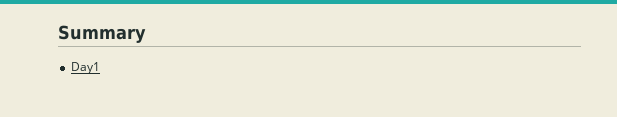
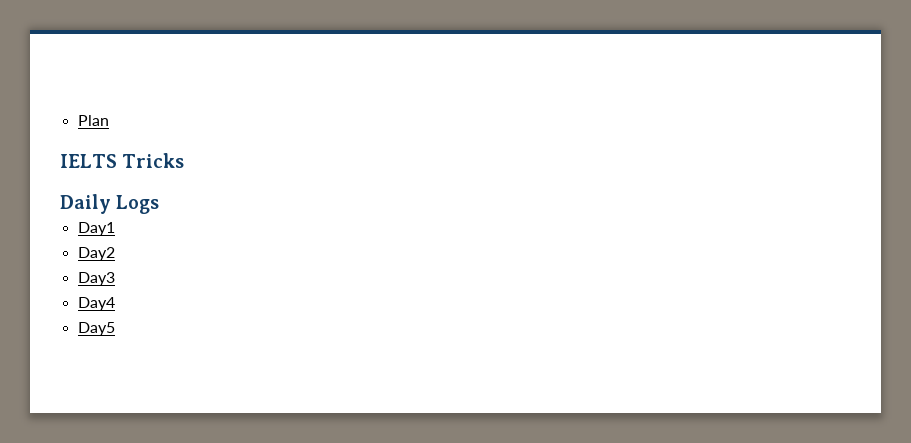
[58,25,146,43] [70,62,100,74] Summary // Day1 -> [77,115,109,126] [60,153,185,168] [60,194,160,214] [77,222,115,236] [77,247,115,261] [77,272,115,286] [77,297,115,311] [77,322,115,336] Plan // IELTS Tricks // Daily Logs // Day1 // Day2 // Day3 // Day4 // Day5

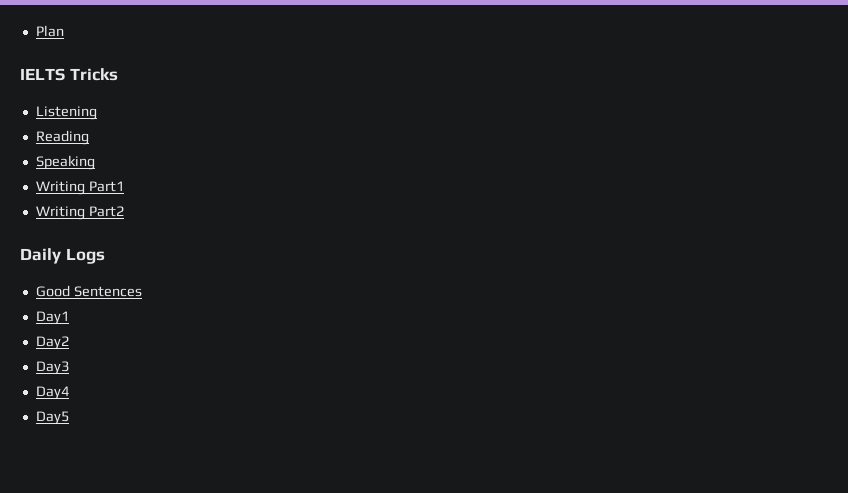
(185, 160) none -> [35,106,97,120] [35,130,89,145] [35,155,95,170] [35,181,124,195] [35,206,124,220] // Listening // Reading // Speaking // Writing Part1 // Writing Part2
(160, 204) none -> [35,285,142,297] // Good Sentences

